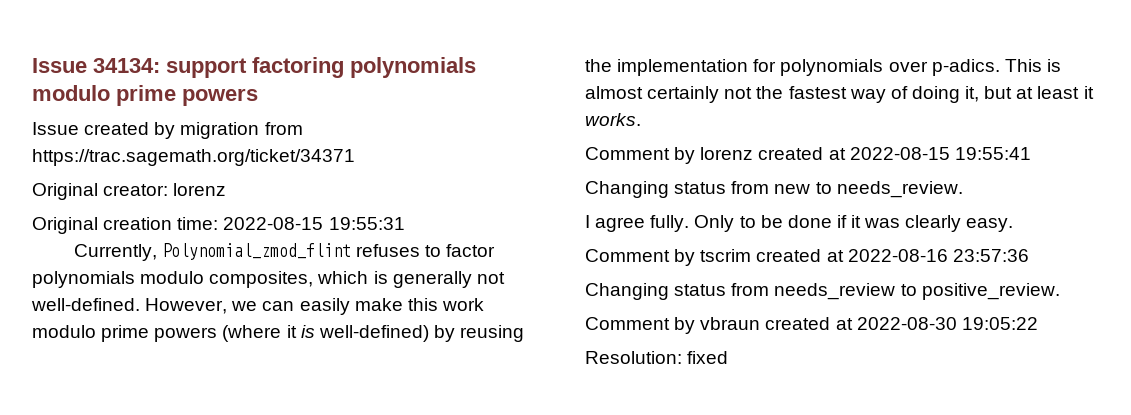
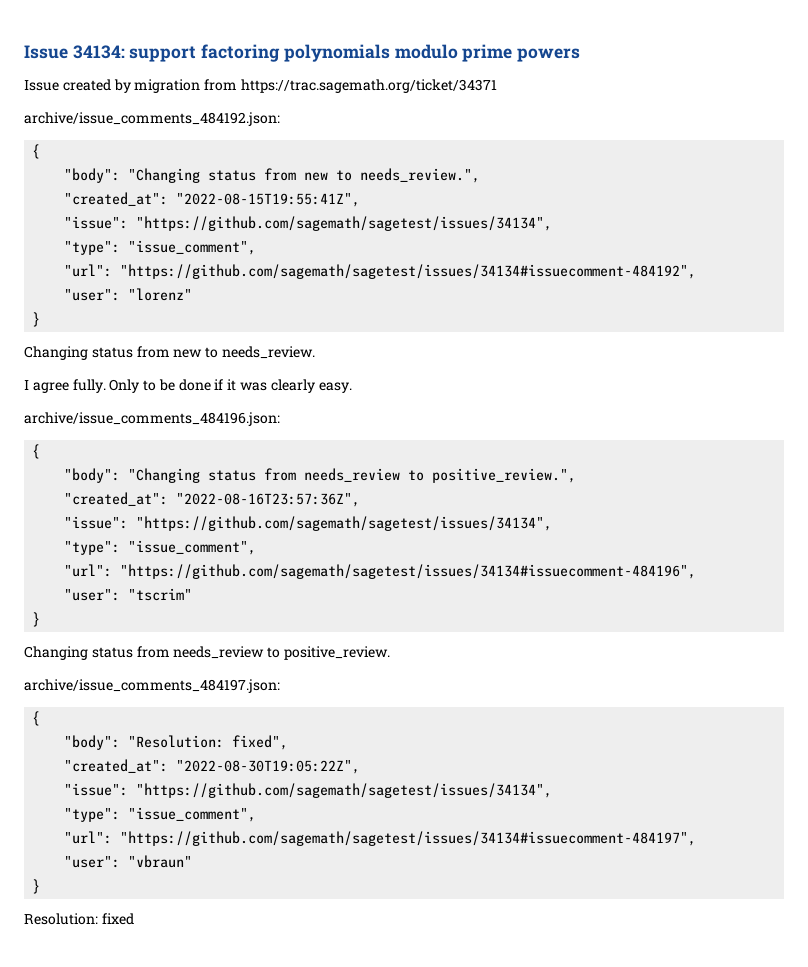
[32,183,227,200] [32,217,405,234] [73,243,496,261] [32,271,505,288] [31,298,484,315] [32,325,525,342] [585,59,1061,76] [585,86,1094,103] [585,113,641,126] [585,147,1031,164] Original creator: lorenz // Original creation time: 2022-08-15 19:55:31 // Currently, Polynomial_zmod_flint refuses to factor polynomials modulo composites, which is generally not well-defined. However, we can easily make this work modulo prime powers (where it is well-defined) by reusing the implementation for polynomials over p‑adics. This is almost certainly not the fastest way of doing it, but at least it works. // Comment by lorenz created at 2022-08-15 19:55:41 -> [24,112,280,126] [32,144,41,159] [64,168,481,183] [64,192,361,207] [64,216,553,231] [64,240,257,255] [64,264,697,279] [64,288,193,301] [32,312,41,327] archive/issue_comments_484192.json: // { // "body": "Changing status from new to needs_review.", // "created_at": "2022-08-15T19:55:41Z", // "issue": "https://github.com/sagemath/sagetest/issues/34134", // "type": "issue_comment", // "url": "https://github.com/sagemath/sagetest/issues/34134#issuecomment-484192", // "user": "lorenz" // }
[585,249,1029,266] Comment by tscrim created at 2022-08-16 23:57:36 -> [24,412,280,426] [32,444,41,459] [64,468,577,483] [64,492,361,507] [64,516,553,531] [64,540,257,555] [64,564,697,579] [64,588,193,601] [32,612,41,627] archive/issue_comments_484196.json: // { // "body": "Changing status from needs_review to positive_review.", // "created_at": "2022-08-16T23:57:36Z", // "issue": "https://github.com/sagemath/sagetest/issues/34134", // "type": "issue_comment", // "url": "https://github.com/sagemath/sagetest/issues/34134#issuecomment-484196", // "user": "tscrim" // }
[585,317,1038,334] Comment by vbraun created at 2022-08-30 19:05:22 -> [24,679,280,693] [32,711,41,726] [64,735,289,750] [64,759,361,774] [64,783,553,798] [64,807,257,822] [64,831,697,846] [64,855,193,868] [32,879,41,894] archive/issue_comments_484197.json: // { // "body": "Resolution: fixed", // "created_at": "2022-08-30T19:05:22Z", // "issue": "https://github.com/sagemath/sagetest/issues/34134", // "type": "issue_comment", // "url": "https://github.com/sagemath/sagetest/issues/34134#issuecomment-484197", // "user": "vbraun" // }

